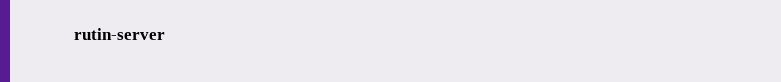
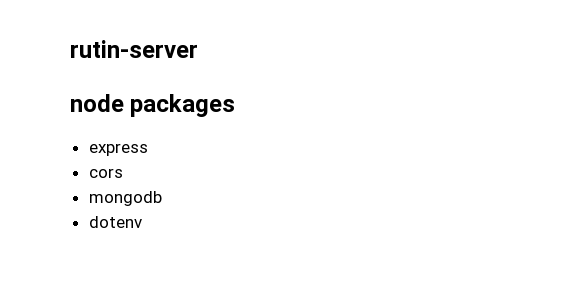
(165, 34) none -> [70,94,236,117] [88,143,148,156] [88,168,123,178] [88,191,162,206] [88,216,142,228] // node packages // express // cors // mongodb // dotenv

